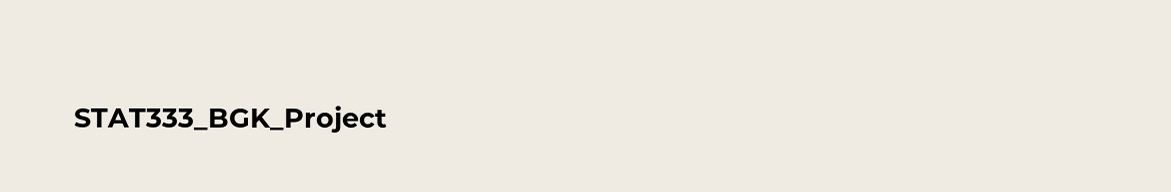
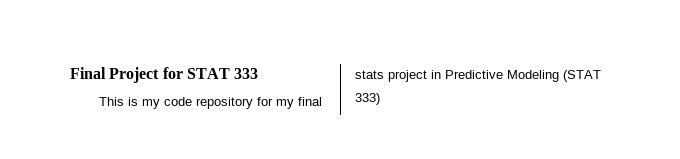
[73,105,387,133] STAT333_BGK_Project -> [70,67,259,83] [99,97,323,109] [355,70,601,82] [355,93,380,105] Final Project for STAT 333 // This is my code repository for my final stats project in Predictive Modeling (STAT 333)

